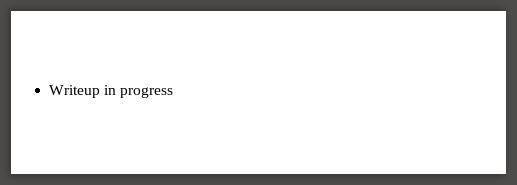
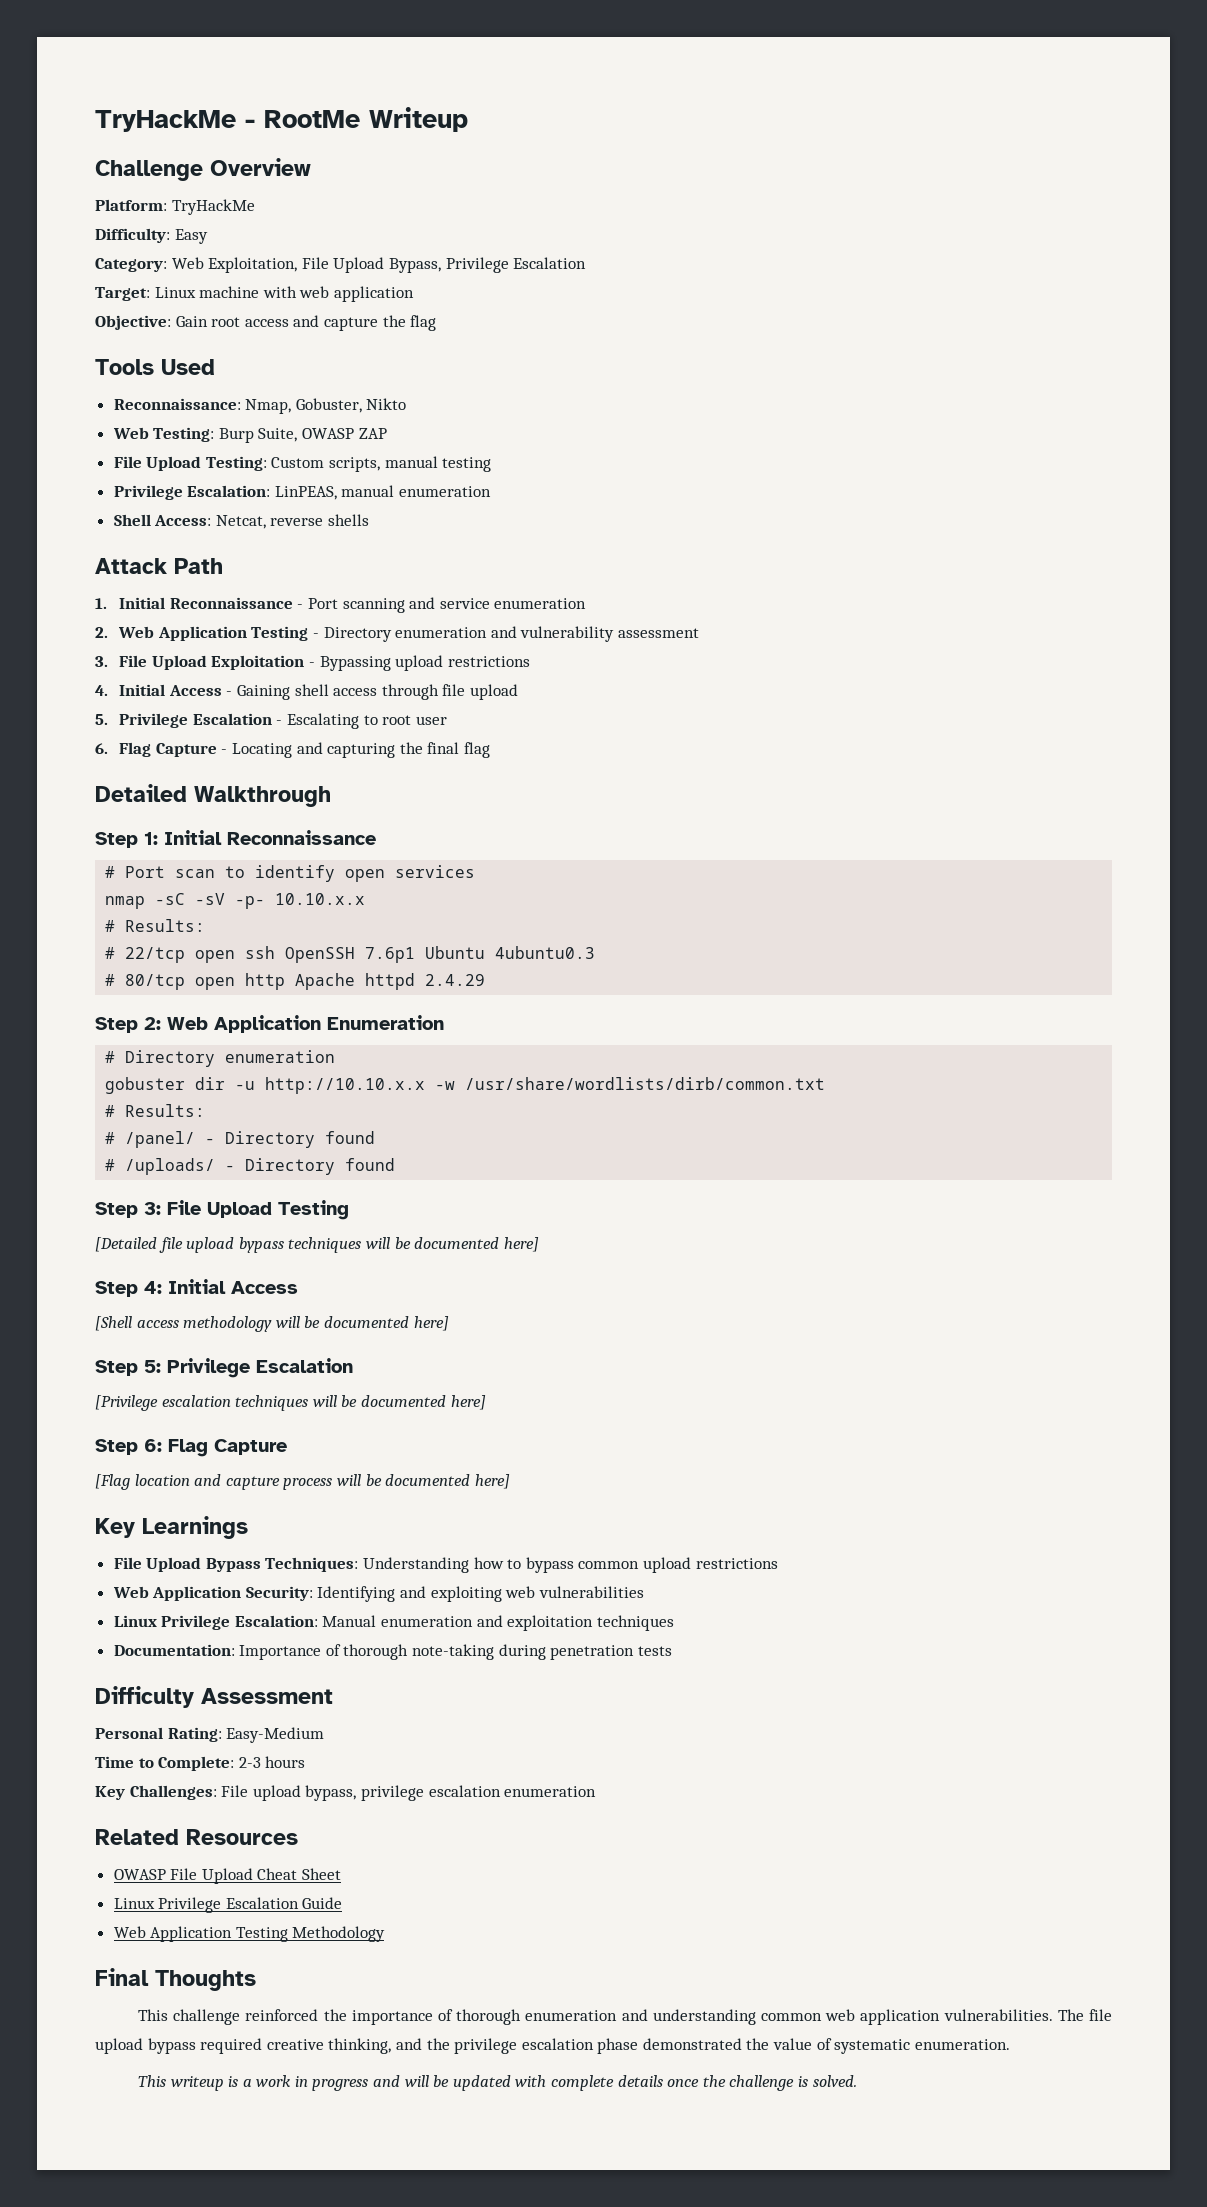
[49,85,174,98] Writeup in progress -> [95,107,468,132] [95,158,311,181] [95,199,255,215] [95,228,208,244] [95,257,587,273] [95,286,414,302] [95,315,437,331] [95,359,215,375] [113,398,407,414] [112,427,387,443] [113,456,492,472] [113,485,492,500] [113,514,370,529] [95,558,223,574] [95,597,587,613] [95,626,699,642] [95,655,530,671] [95,684,518,700] [95,713,447,729] [95,742,490,758] [95,784,331,807] [95,830,376,848] [105,865,476,882] [105,893,366,909] [105,919,206,932] [105,946,596,963] [105,973,486,990] [95,1015,444,1033] [105,1050,336,1067] [105,1077,826,1094] [105,1104,206,1117] [105,1131,376,1148] [105,1158,396,1175] [95,1200,349,1220] [95,1237,539,1253] [95,1279,298,1297] [95,1316,449,1332] [95,1358,353,1378] [95,1395,486,1411] [95,1439,287,1457] [95,1474,510,1490] [95,1516,248,1539] [113,1557,778,1573] [112,1586,644,1602] [113,1615,674,1631] [113,1644,672,1660] [95,1686,333,1708] [95,1727,325,1743] [95,1756,306,1771] [95,1785,597,1801] [95,1829,298,1845] [113,1868,342,1884] [113,1897,343,1913] [113,1926,386,1942] [95,1968,256,1991] [137,2009,1113,2025] [95,2038,1010,2054] [137,2075,857,2091] TryHackMe - RootMe Writeup // Challenge Overview // Platform: TryHackMe // Difficulty: Easy // Category: Web Exploitation, File Upload Bypass, Privilege Escalation // Target: Linux machine with web application // Objective: Gain root access and capture the flag // Tools Used // Reconnaissance: Nmap, Gobuster, Nikto // Web Testing: Burp Suite, OWASP ZAP // File Upload Testing: Custom scripts, manual testing // Privilege Escalation: LinPEAS, manual enumeration // Shell Access: Netcat, reverse shells // Attack Path // 1. Initial Reconnaissance - Port scanning and service enumeration // 2. Web Application Testing - Directory enumeration and vulnerability assessment // 3. File Upload Exploitation - Bypassing upload restrictions // 4. Initial Access - Gaining shell access through file upload // 5. Privilege Escalation - Escalating to root user // 6. Flag Capture - Locating and capturing the final flag // Detailed Walkthrough // Step 1: Initial Reconnaissance // # Port scan to identify open services // nmap -sC -sV -p- 10.10.x.x // # Results: // # 22/tcp open ssh OpenSSH 7.6p1 Ubuntu 4ubuntu0.3 // # 80/tcp open http Apache httpd 2.4.29 // Step 2: Web Application Enumeration // # Directory enumeration // gobuster dir -u http://10.10.x.x -w /usr/share/wordlists/dirb/common.txt // # Results: // # /panel/ - Directory found // # /uploads/ - Directory found // Step 3: File Upload Testing // [Detailed file upload bypass techniques will be documented here] // Step 4: Initial Access // [Shell access methodology will be documented here] // Step 5: Privilege Escalation // [Privilege escalation techniques will be documented here] // Step 6: Flag Capture // [Flag location and capture process will be documented here] // Key Learnings // File Upload Bypass Techniques: Understanding how to bypass common upload restrictions // Web Application Security: Identifying and exploiting web vulnerabilities // Linux Privilege Escalation: Manual enumeration and exploitation techniques // Documentation: Importance of thorough note-taking during penetration tests // Difficulty Assessment // Personal Rating: Easy-Medium // Time to Complete: 2-3 hours // Key Challenges: File upload bypass, privilege escalation enumeration // Related Resources // OWASP File Upload Cheat Sheet // Linux Privilege Escalation Guide // Web Application Testing Methodology // Final Thoughts // This challenge reinforced the importance of thorough enumeration and understanding common web application vulnerabilities. The file upload bypass required creative thinking, and the privilege escalation phase demonstrated the value of systematic enumeration. // This writeup is a work in progress and will be updated with complete details once the challenge is solved.

